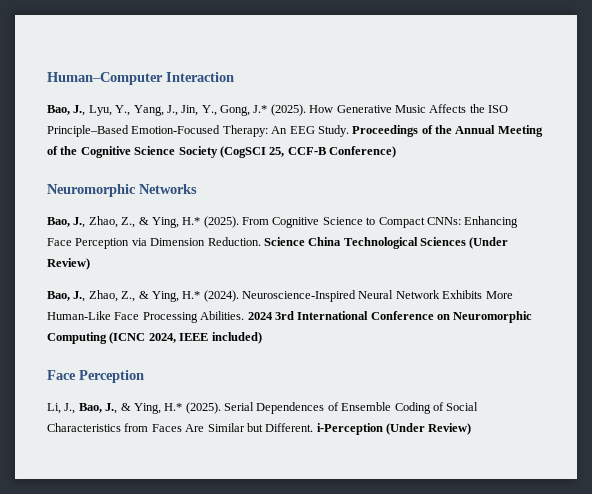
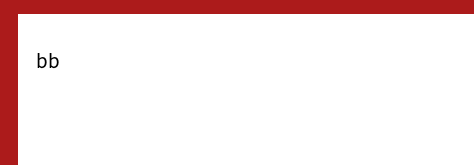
[47,72,234,85] [47,104,508,116] [47,125,543,137] [47,146,396,158] [47,184,197,197] [47,216,519,228] [47,237,509,249] [47,258,90,270] [47,290,513,302] [47,311,533,323] [47,332,262,344] [47,370,144,383] [47,402,479,414] [47,423,472,435] Human–Computer Interaction // Bao, J., Lyu, Y., Yang, J., Jin, Y., Gong, J.* (2025). How Generative Music Affects the ISO Principle–Based Emotion-Focused Therapy: An EEG Study. Proceedings of the Annual Meeting of the Cognitive Science Society (CogSCI 25, CCF-B Conference) // Neuromorphic Networks // Bao, J., Zhao, Z., & Ying, H.* (2025). From Cognitive Science to Compact CNNs: Enhancing Face Perception via Dimension Reduction. Science China Technological Sciences (Under Review) // Bao, J., Zhao, Z., & Ying, H.* (2024). Neuroscience-Inspired Neural Network Exhibits More Human-Like Face Processing Abilities. 2024 3rd International Conference on Neuromorphic Computing (ICNC 2024, IEEE included) // Face Perception // Li, J., Bao, J., & Ying, H.* (2025). Serial Dependences of Ensemble Coding of Social Characteristics from Faces Are Similar but Different. i-Perception (Under Review) -> [36,53,60,69] bb

